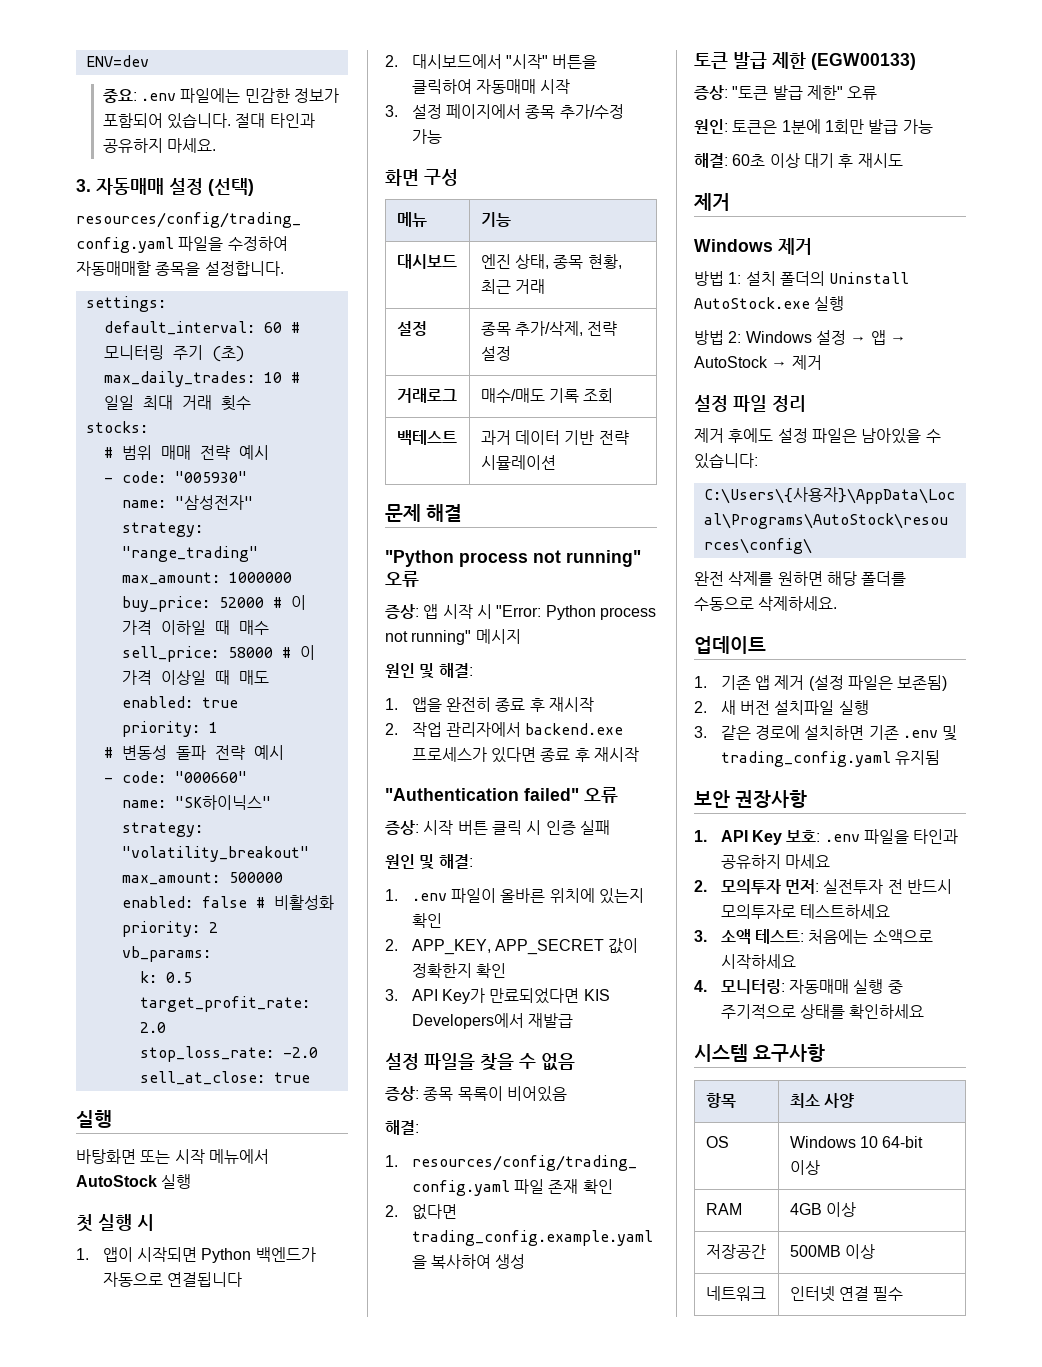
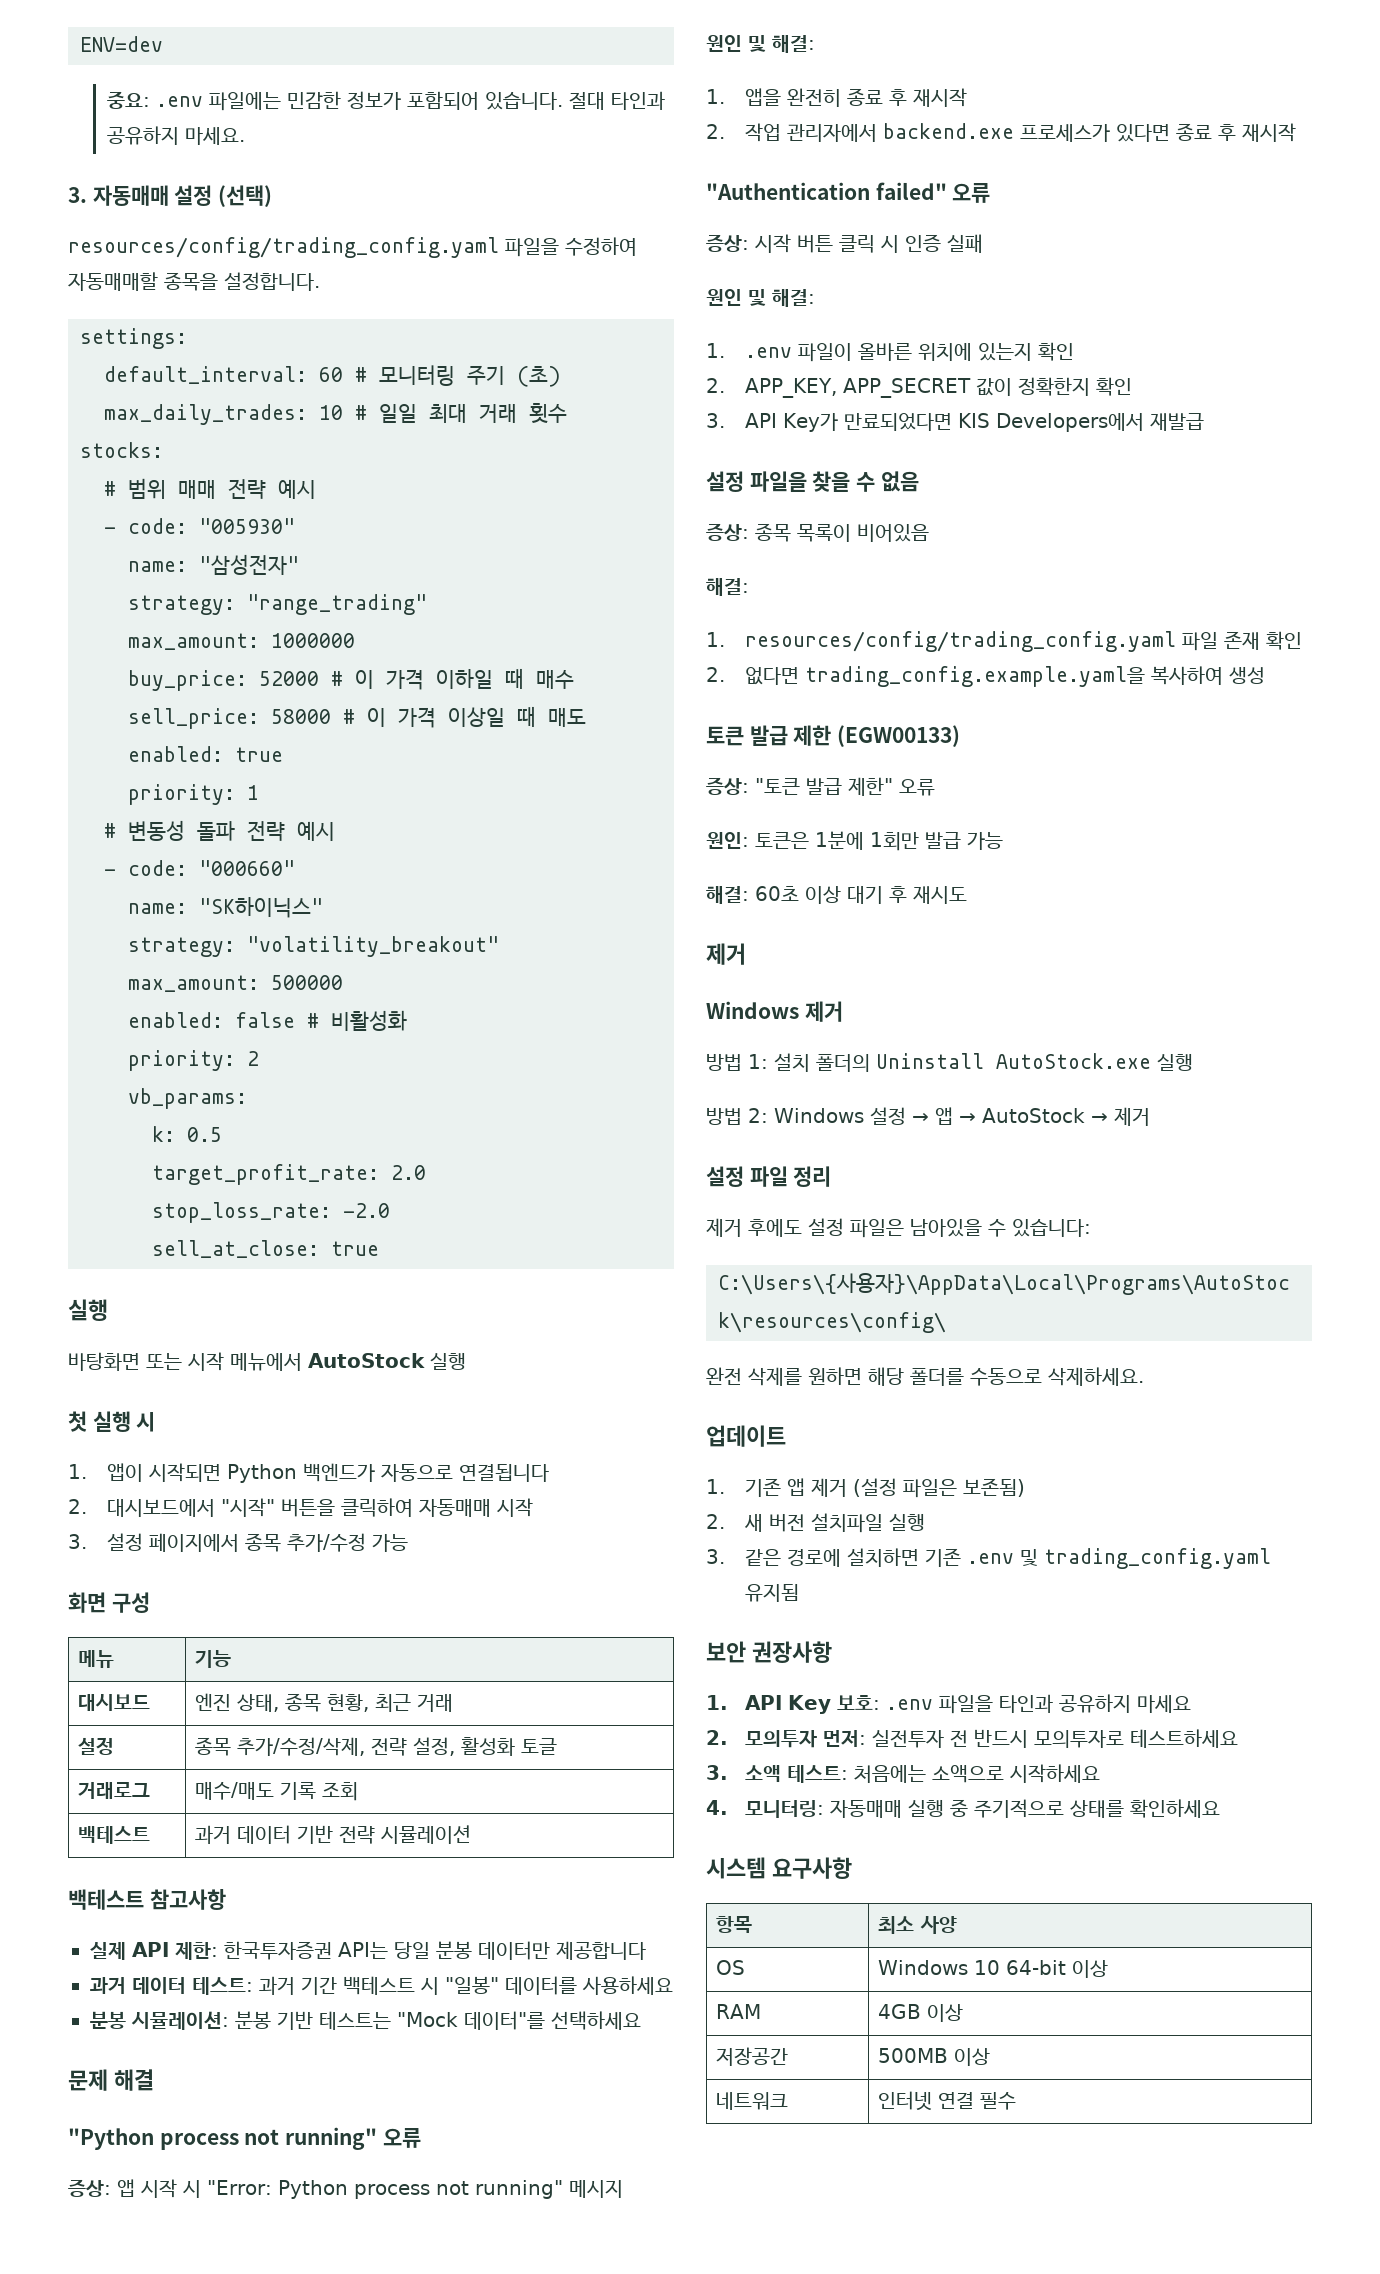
[514,321,618,336] [480,346,511,361] 추가/삭제, 전략 설정 -> [237,1737,558,1756] 추가/수정/삭제, 전략 설정, 활성화 토글
(556, 462) none -> [68,1889,226,1910] [90,1941,646,1960] [90,1976,673,1995] [90,2011,641,2030] // 백테스트 참고사항 // 실제 API 제한: 한국투자증권 API는 당일 분봉 데이터만 제공합니다 // 과거 데이터 테스트: 과거 기간 백테스트 시 "일봉" 데이터를 사용하세요 // 분봉 시뮬레이션: 분봉 기반 테스트는 "Mock 데이터"를 선택하세요

